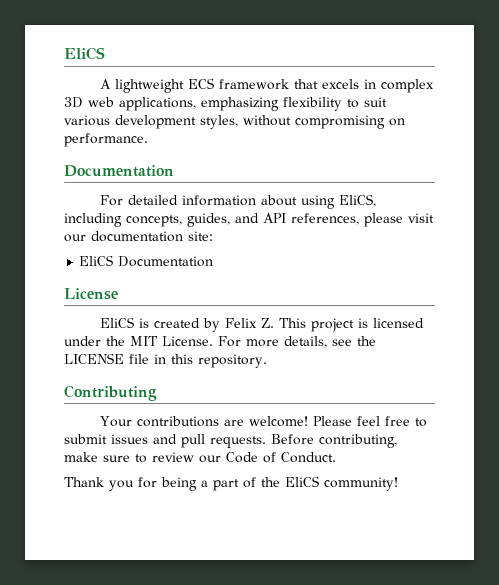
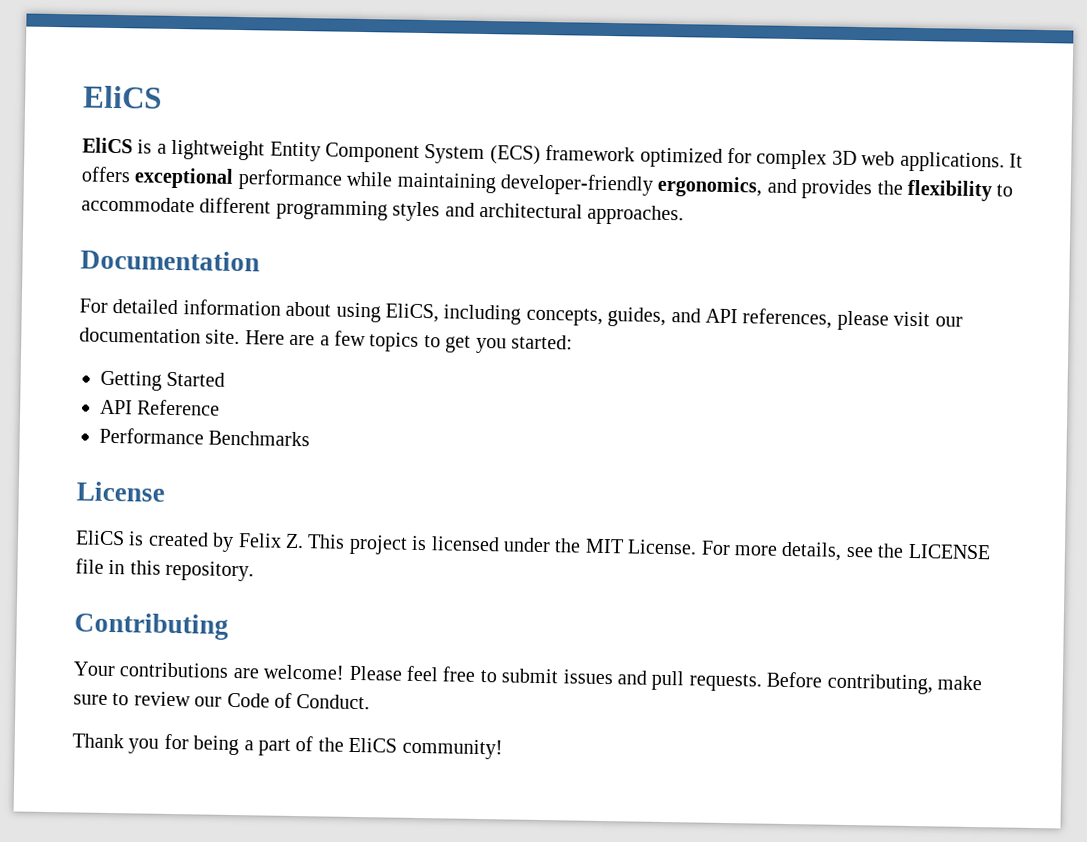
[100,78,435,93] [64,97,387,111] [64,115,405,129] [64,133,148,147] A lightweight ECS framework that excels in complex 3D web applications, emphasizing flexibility to suit various development styles, without compromising on performance. -> [82,137,1023,173] [81,166,1014,202] [81,196,685,226] EliCS is a lightweight Entity Component System (ECS) framework optimized for complex 3D web applications. It offers exceptional performance while maintaining developer-friendly ergonomics, and provides the flexibility to accommodate different programming styles and architectural approaches.
[188,231,213,241] [79,255,214,267] site: // EliCS Documentation -> [205,329,573,354] [100,370,226,391] [100,399,221,416] [99,427,311,447] site. Here are a few topics to get you started: // Getting Started // API Reference // Performance Benchmarks

